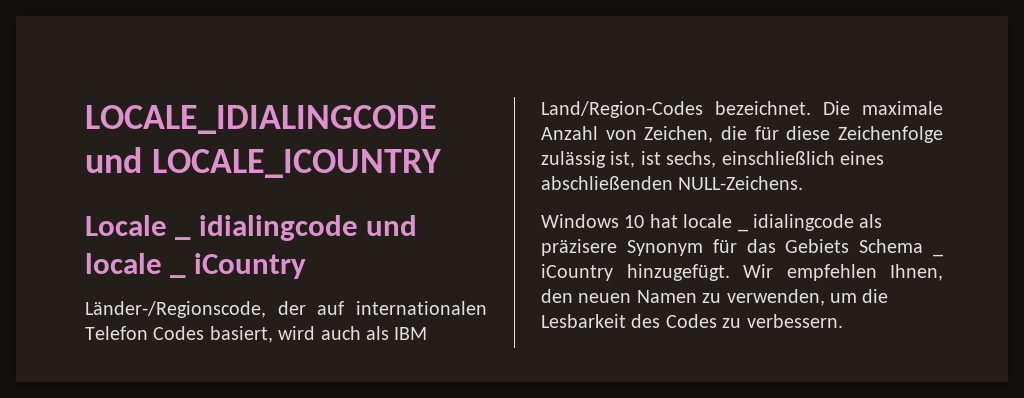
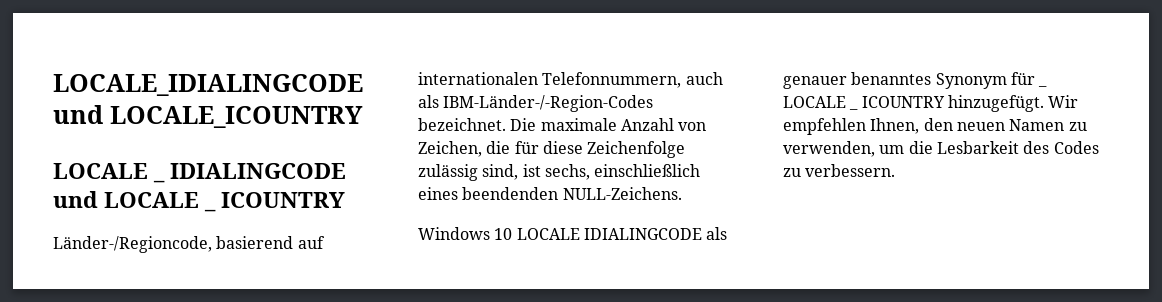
[85,215,167,236] [175,215,418,241] [85,253,162,274] [170,253,306,279] [85,301,488,318] [85,326,428,343] [541,101,703,118] Locale _ idialingcode und locale _ iCountry // Länder-/Regionscode, der auf internationalen Telefon Codes basiert, wird auch als IBM Land/Region-Codes -> [53,163,148,179] [153,179,166,183] [170,163,347,179] [53,191,200,208] [204,208,217,212] [221,192,346,208] [53,236,325,253] [418,72,723,88] [418,95,654,112] LOCALE _ IDIALINGCODE und LOCALE _ ICOUNTRY // Länder-/Regioncode, basierend auf internationalen Telefonnummern, auch als IBM-Länder-/-Region-Codes
[610,151,636,168] ist, -> [482,164,519,180] sind,
[541,176,673,190] abschließenden -> [462,187,559,200] beendenden
[649,214,733,228] [737,214,883,232] [541,239,924,256] [932,253,943,257] [541,264,613,281] hat locale _ idialingcode als präzisere Synonym für das Gebiets Schema _ iCountry -> [516,227,728,240] [783,72,1035,89] [1038,85,1048,87] [783,96,846,108] [849,108,859,110] [861,96,945,108] LOCALE IDIALINGCODE als genauer benanntes Synonym für _ LOCALE _ ICOUNTRY

